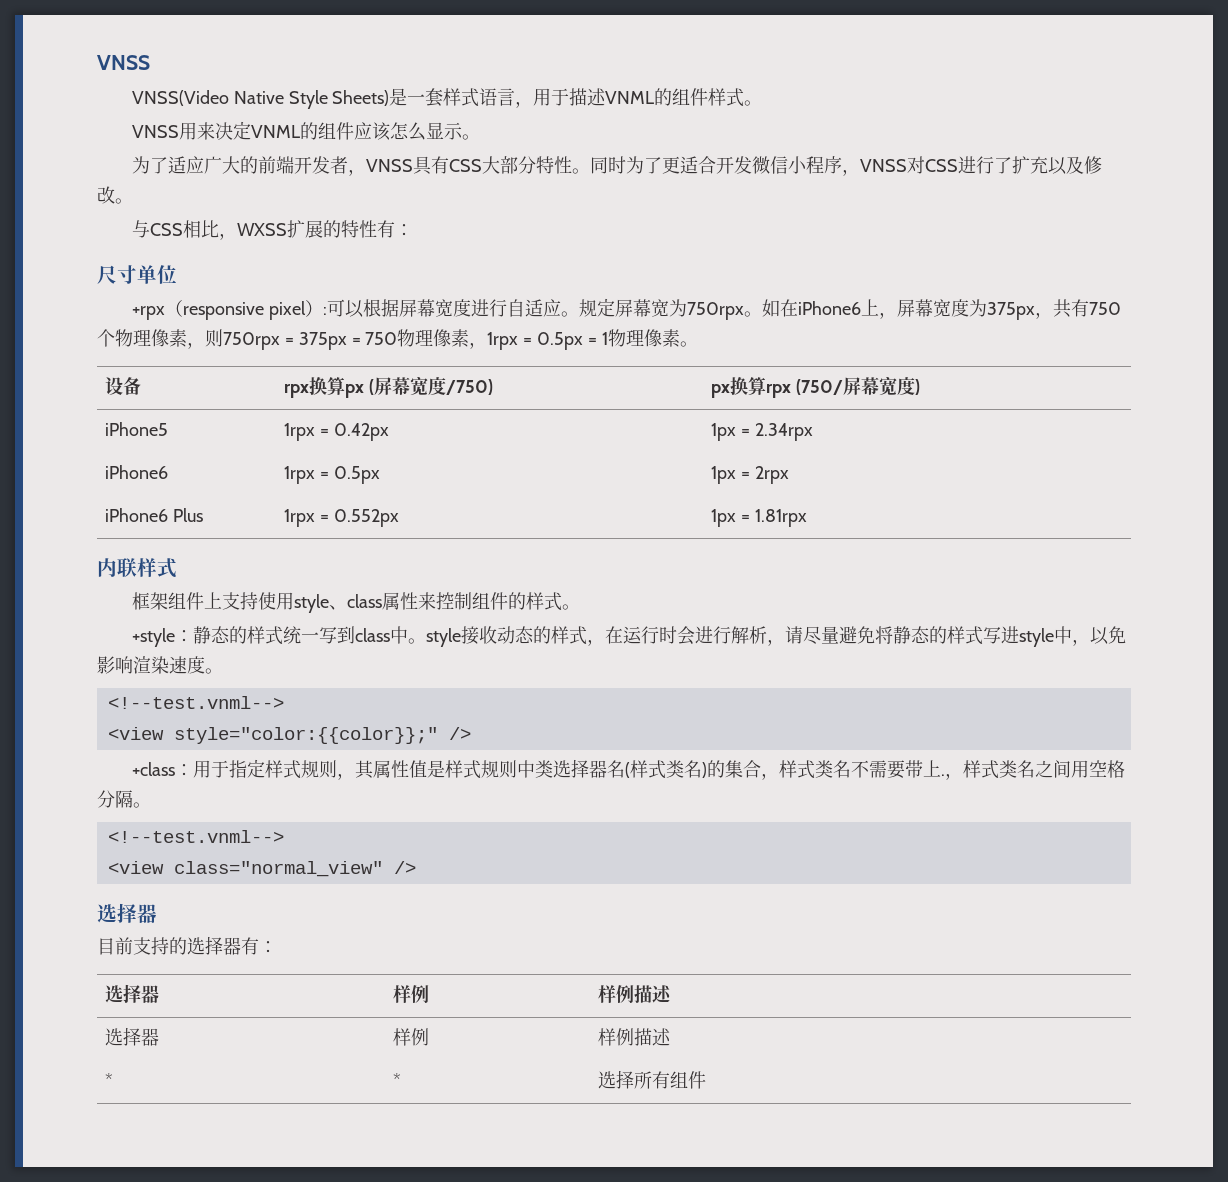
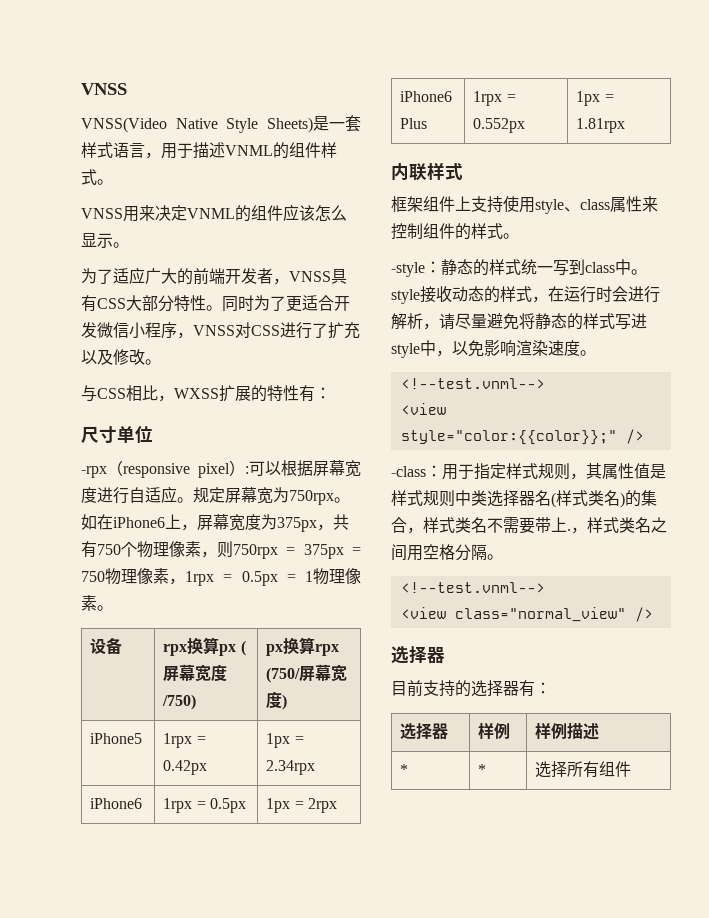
[131,306,165,320] +rpx -> [81,466,107,478] -rpx
[131,628,175,647] +style -> [391,262,425,277] -style
[131,762,175,776] +class -> [391,466,426,477] -class
[105,1027,160,1046] [393,1028,430,1046] [598,1028,672,1046] // 选择器 | 样例 | 样例描述 -> (600, 731) none

